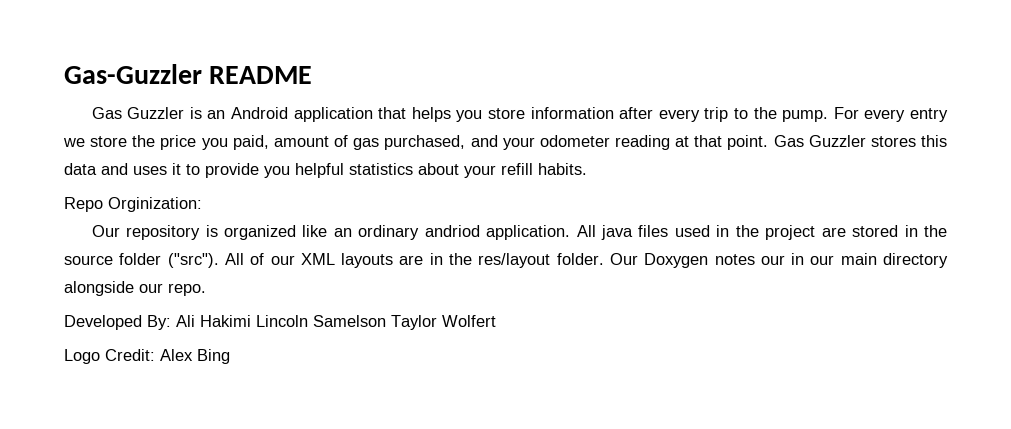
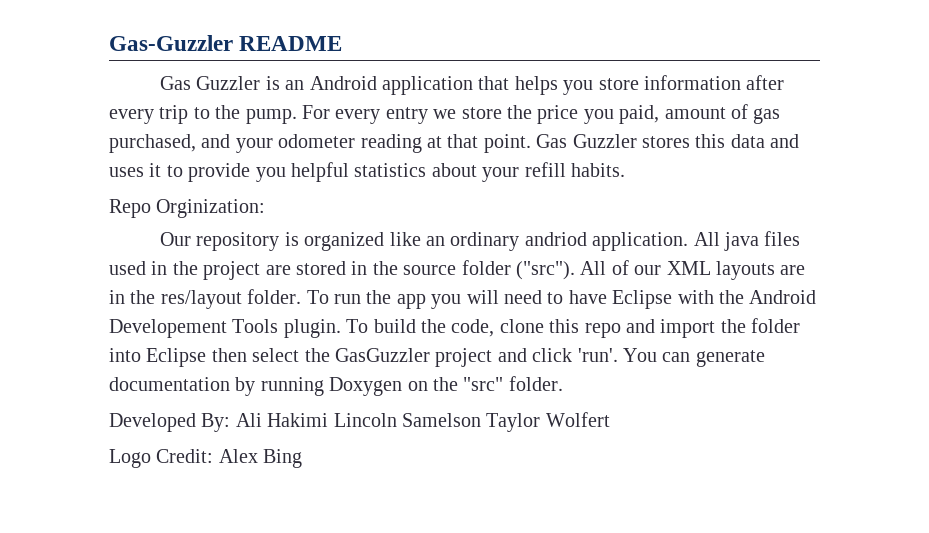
[609,253,948,268] [64,281,206,296] Our Doxygen notes our in our main directory alongside our repo. -> [306,290,817,309] [109,318,801,338] [109,348,765,367] [109,376,563,396] To run the app you will need to have Eclipse with the Android Developement Tools plugin. To build the code, clone this repo and import the folder into Eclipse then select the GasGuzzler project and click 'run'. You can generate documentation by running Doxygen on the "src" folder.

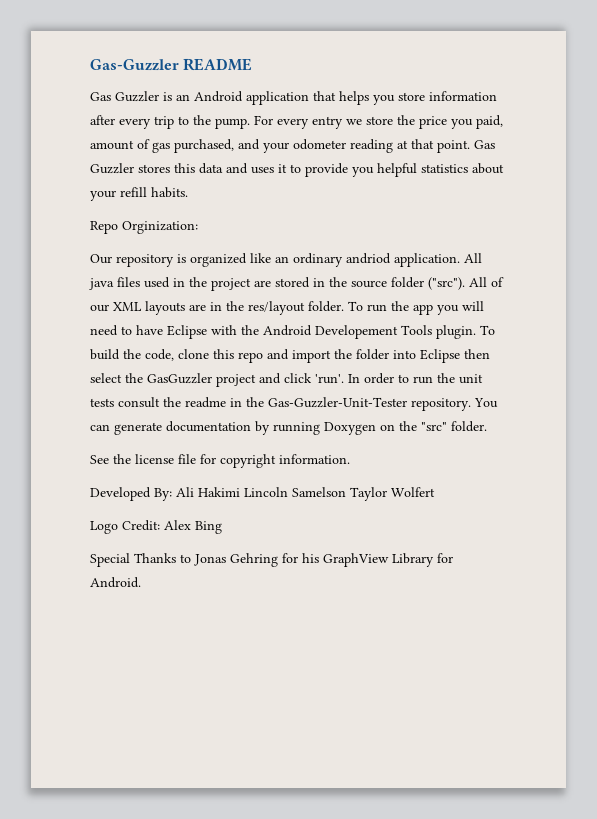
(618, 355) none -> [348,373,483,384] [90,397,471,411] In order to run the unit tests consult the readme in the Gas-Guzzler-Unit-Tester repository.
(563, 383) none -> [90,454,350,468] // See the license file for copyright information.
(303, 458) none -> [90,553,453,567] [90,577,141,588] // Special Thanks to Jonas Gehring for his GraphView Library for Android.

